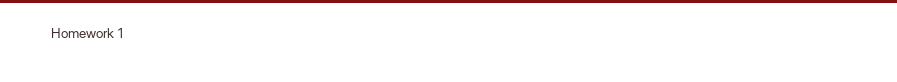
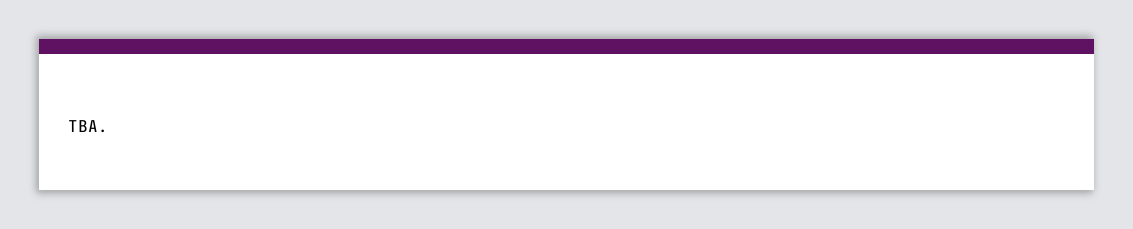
[51,28,123,38] Homework 1 -> [68,120,108,133] TBA.

